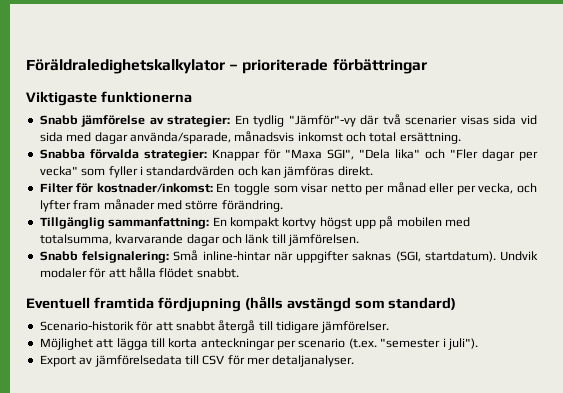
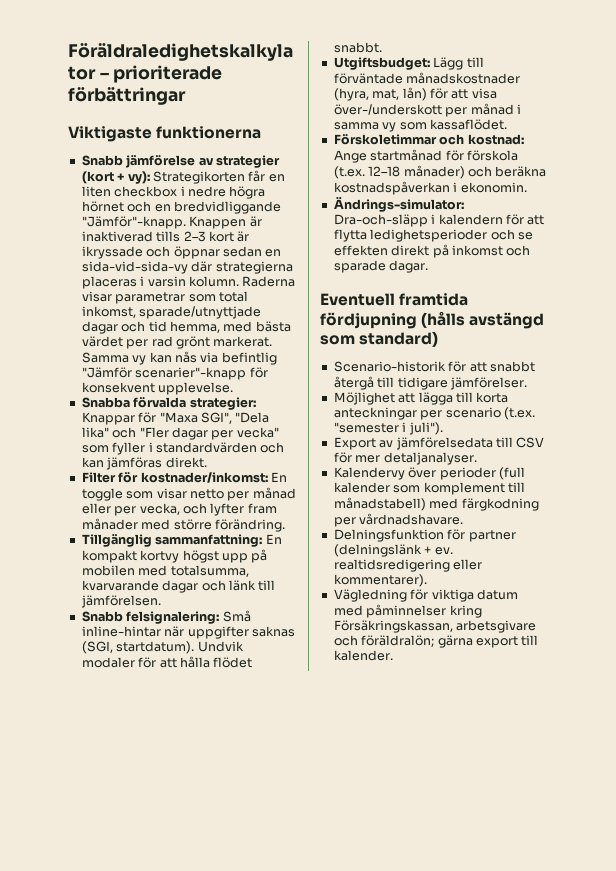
[167,114,537,127] [39,131,461,144] strategier: En tydlig "Jämför"-vy där två scenarier visas sida vid sida med dagar använda/sparade, månadsvis inkomst och total ersättning. -> [215,155,280,168] [81,170,285,184] [81,186,266,199] [81,201,281,214] [81,216,262,229] [81,231,250,242] [81,246,282,259] [81,261,293,274] [81,276,296,289] [81,291,248,304] [81,306,262,319] [81,321,291,334] [81,336,273,349] [81,351,277,365] [81,367,268,380] [81,382,234,395] strategier (kort + vy): Strategikorten får en liten checkbox i nedre högra hörnet och en bredvidliggande "Jämför"-knapp. Knappen är inaktiverad tills 2–3 kort är ikryssade och öppnar sedan en sida-vid-sida-vy där strategierna placeras i varsin kolumn. Raderna visar parametrar som total inkomst, sparade/utnyttjade dagar och tid hemma, med bästa värdet per rad grönt markerat. Samma vy kan nås via befintlig "Jämför scenarier"-knapp för konsekvent upplevelse.
(239, 273) none -> [333,57,484,70] [333,72,521,84] [333,87,497,101] [333,103,521,117] [333,119,507,132] [333,134,524,145] [333,149,518,163] [333,165,547,179] [333,181,527,195] [333,197,464,212] [333,214,545,227] [333,229,533,242] [333,244,531,258] [333,260,429,273] // Utgiftsbudget: Lägg till förväntade månadskostnader (hyra, mat, lån) för att visa över-/underskott per månad i samma vy som kassaflödet. // Förskoletimmar och kostnad: Ange startmånad för förskola (t.ex. 12–18 månader) och beräkna kostnadspåverkan i ekonomin. // Ändrings-simulator: Dra-och-släpp i kalendern för att flytta ledighetsperioder och se effekten direkt på inkomst och sparade dagar.
(355, 361) none -> [333,467,525,480] [333,482,525,495] [333,497,539,511] [333,513,464,527] [333,529,516,542] [333,544,453,557] [333,559,483,572] [333,574,427,587] [333,589,518,602] [333,604,482,618] [333,620,537,633] [333,635,539,648] [333,650,393,661] // Kalendervy över perioder (full kalender som komplement till månadstabell) med färgkodning per vårdnadshavare. // Delningsfunktion för partner (delningslänk + ev. realtidsredigering eller kommentarer). // Vägledning för viktiga datum med påminnelser kring Försäkringskassan, arbetsgivare och föräldralön; gärna export till kalender.

